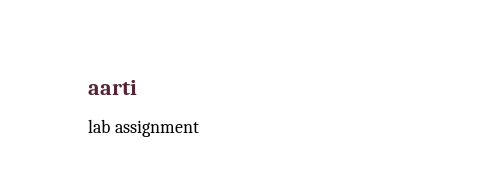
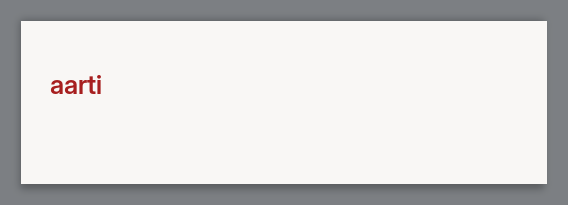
[88,119,199,137] // lab assignment -> (102, 84) none

